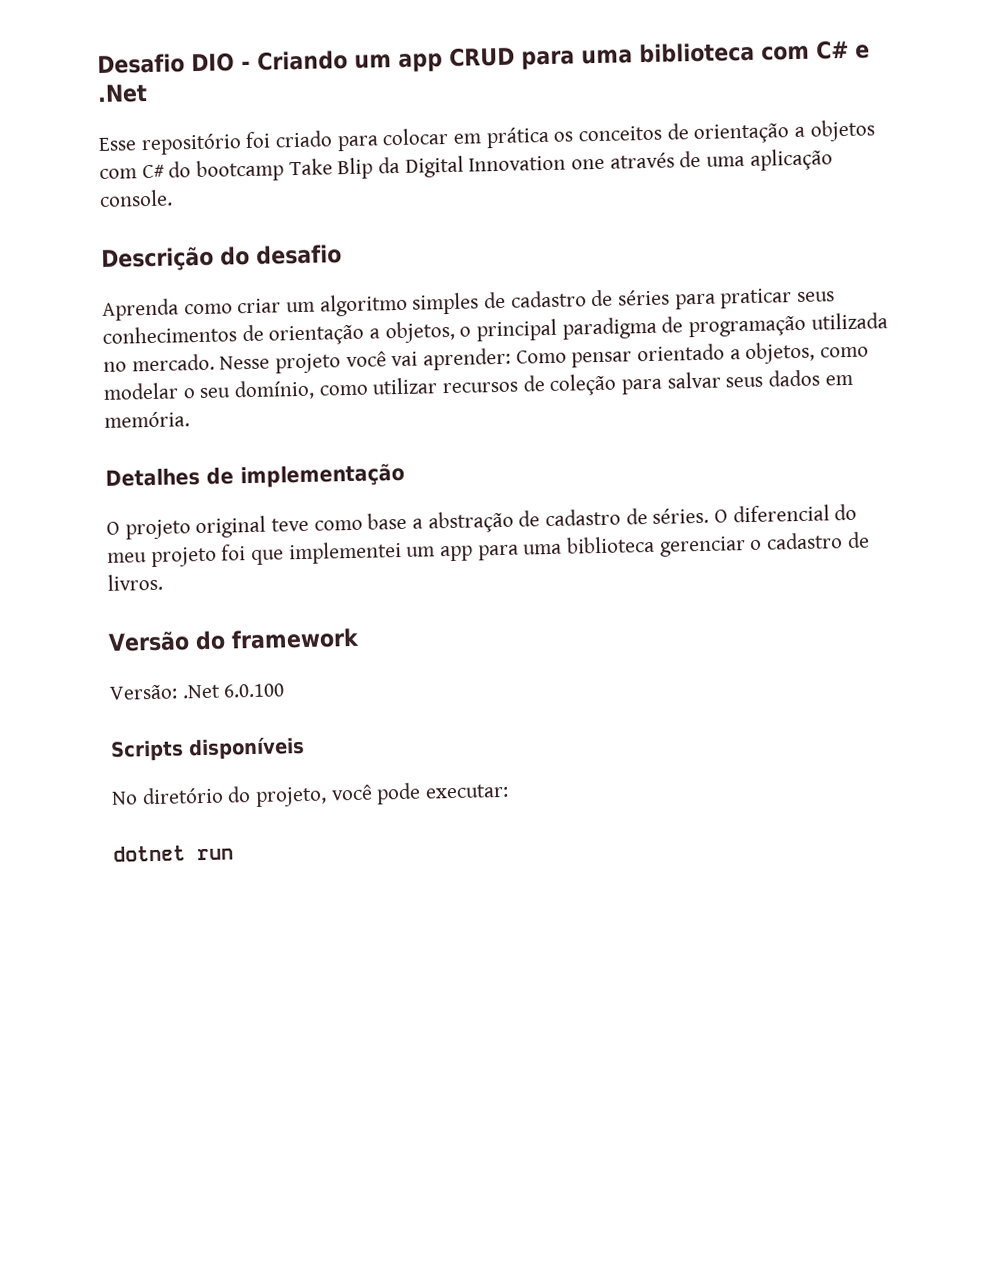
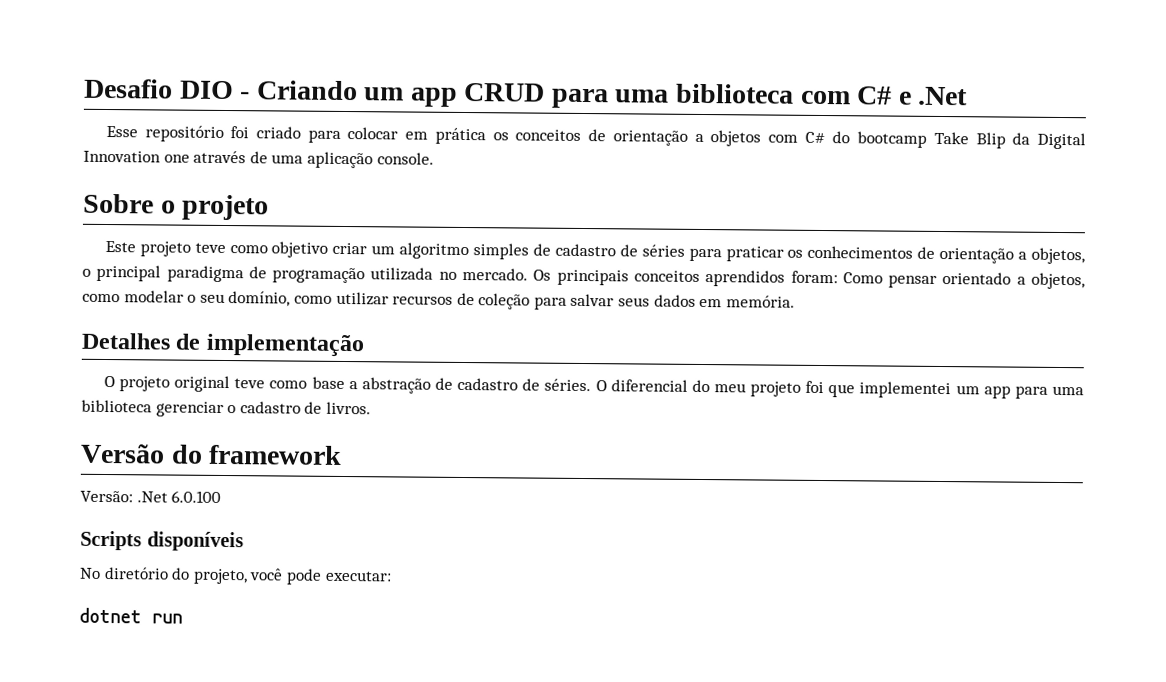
[101,244,342,272] [102,298,233,321] Descrição do desafio // Aprenda como -> [83,193,270,221] [104,240,329,258] Sobre o projeto // Este projeto teve como objetivo
[797,291,836,302] seus -> [787,249,804,258] os
[219,347,512,374] Nesse projeto você vai aprender: -> [533,269,838,287] Os principais conceitos aprendidos foram:

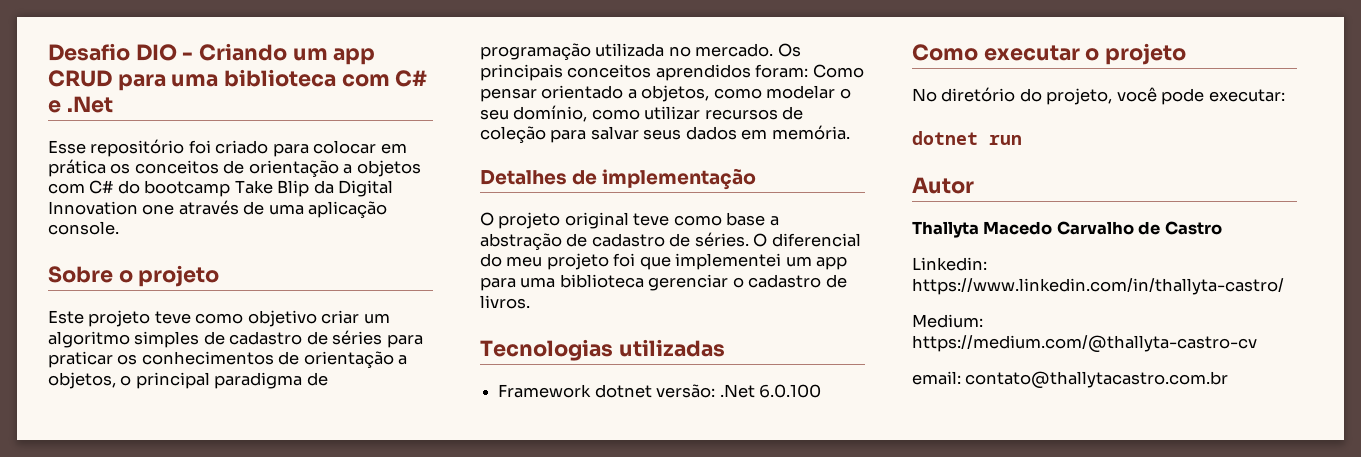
[80,443,343,465] [80,490,222,503] [80,530,244,552] Versão do framework // Versão: .Net 6.0.100 // Scripts disponíveis -> [480,339,725,361] [498,384,821,398] [912,43,1187,65] Tecnologias utilizadas // Framework dotnet versão: .Net 6.0.100 // Como executar o projeto
(183, 618) none -> [912,177,974,194] [912,221,1222,238] [912,257,987,271] [912,278,1284,295] [912,314,983,328] [912,335,1257,353] [912,371,1229,389] // Autor // Thallyta Macedo Carvalho de Castro // Linkedin: https://www.linkedin.com/in/thallyta-castro/ // Medium: https://medium.com/@thallyta-castro-cv // email: contato@thallytacastro.com.br

